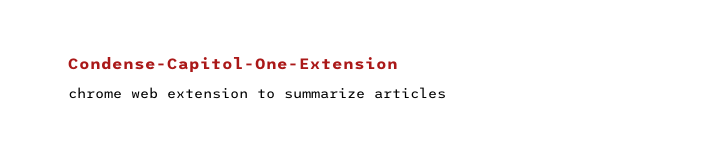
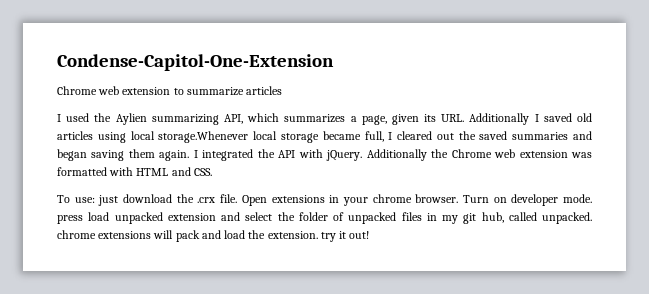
[68,87,122,99] chrome -> [57,86,97,95] Chrome
(446, 93) none -> [57,113,592,125] [57,131,592,143] [57,149,592,161] [57,167,212,176] [57,194,592,206] [57,212,592,224] [57,230,370,242] // I used the Aylien summarizing API, which summarizes a page, given its URL. Additionally I saved old articles using local storage.Whenever local storage became full, I cleared out the saved summaries and began saving them again. I integrated the API with jQuery. Additionally the Chrome web extension was formatted with HTML and CSS. // To use: just download the .crx file. Open extensions in your chrome browser. Turn on developer mode. press load unpacked extension and select the folder of unpacked files in my git hub, called unpacked. chrome extensions will pack and load the extension. try it out!

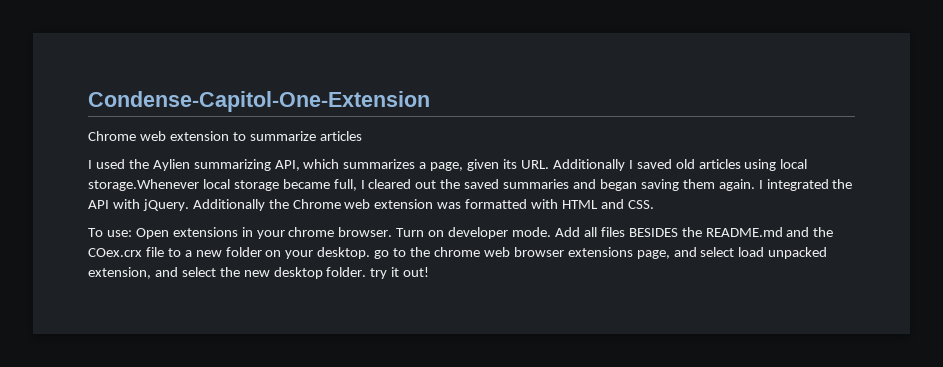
[98,194,238,206] just download the .crx file. -> (132, 233) none
[57,215,83,224] press -> [554,227,834,237] [88,247,735,259] Add all files BESIDES the README.md and the COex.crx file to a new folder on your desktop. go to the chrome web browser extensions page, and select
[167,213,216,221] extension -> [88,267,151,279] extension,
[298,212,592,224] [57,230,318,242] folder of unpacked files in my git hub, called unpacked. chrome extensions will pack and load the extension. -> [243,267,367,279] new desktop folder.

